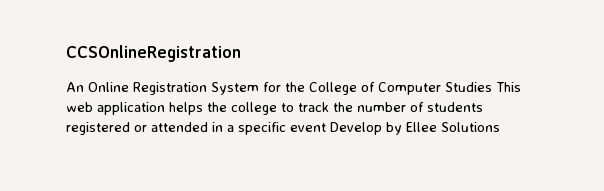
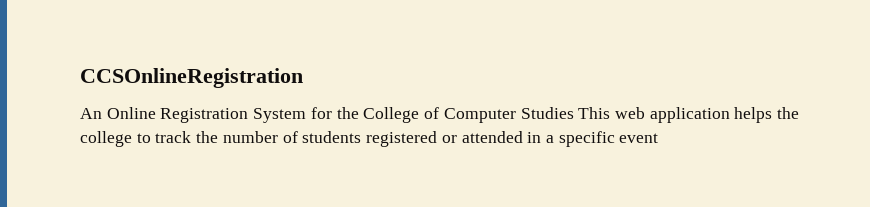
[330,122,500,135] Develop by Ellee Solutions -> (659, 138) none

